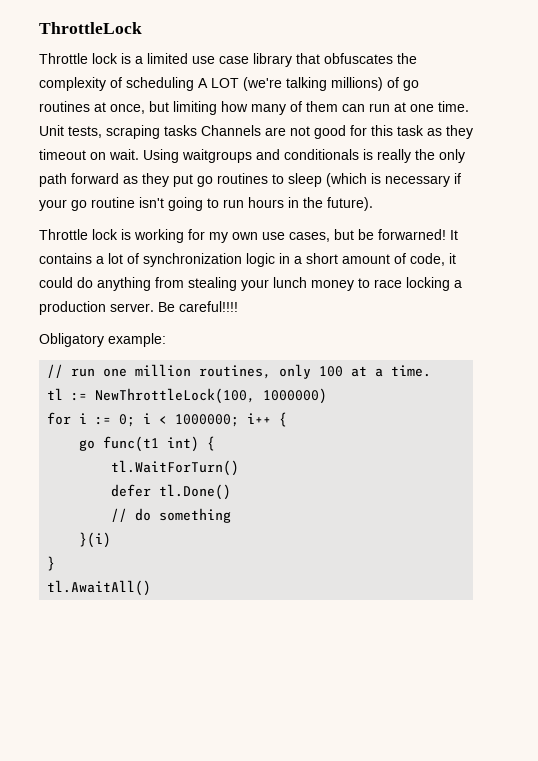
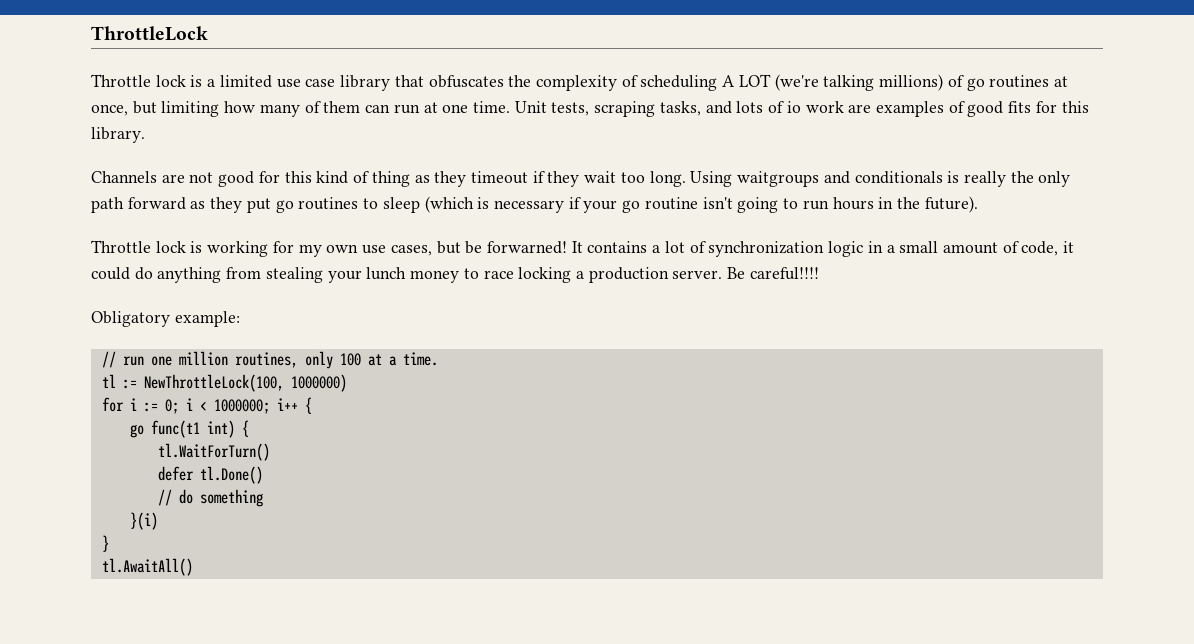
[164,125,197,136] tasks -> [659,101,1089,117] [91,127,145,143] tasks, and lots of io work are examples of good fits for this library. //
[397,125,473,139] [39,149,139,160] task as they timeout on wait. -> [316,171,686,187] kind of thing as they timeout if they wait too long.
[306,253,338,264] short -> [899,241,939,253] small

